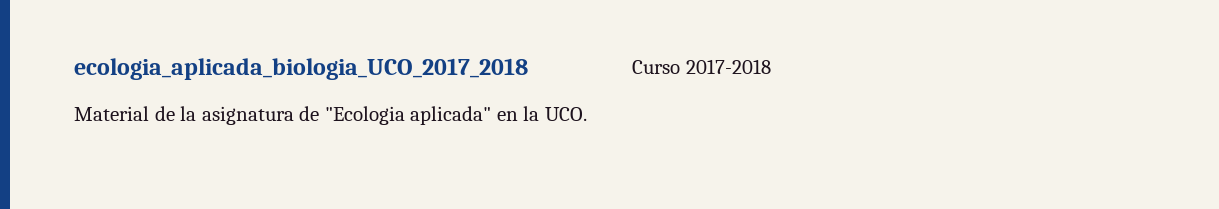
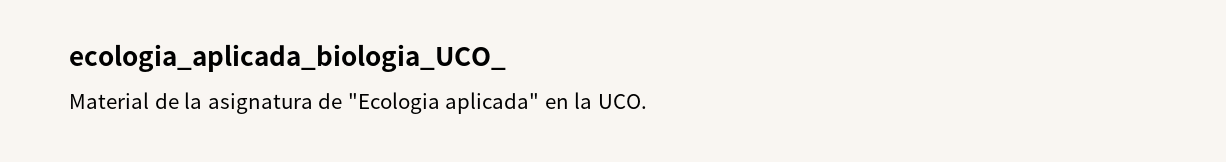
[74,58,528,80] ecologia_aplicada_biologia_UCO_2017_2018 -> [69,44,506,72] ecologia_aplicada_biologia_UCO_
[632,59,771,74] Curso 2017-2018 -> (647, 101) none

